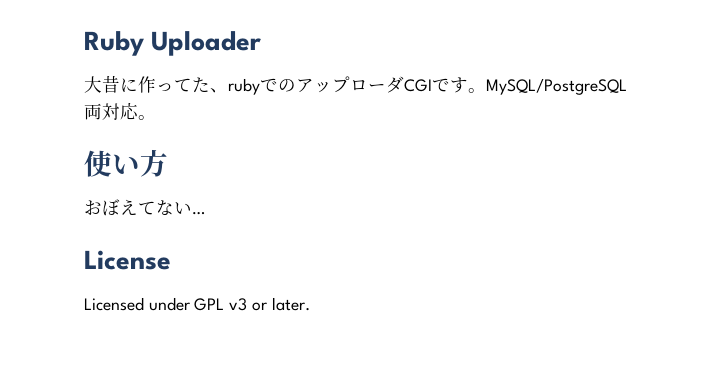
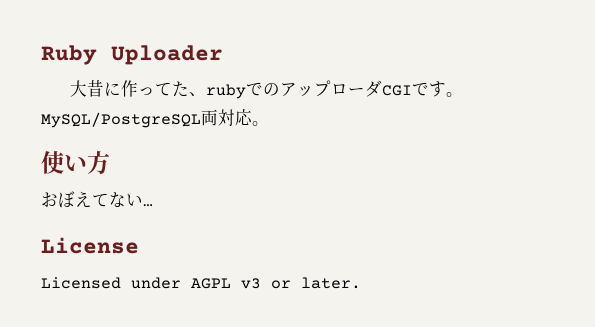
[194,298,225,311] GPL -> [191,278,231,289] AGPL

